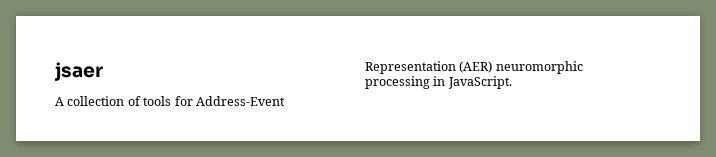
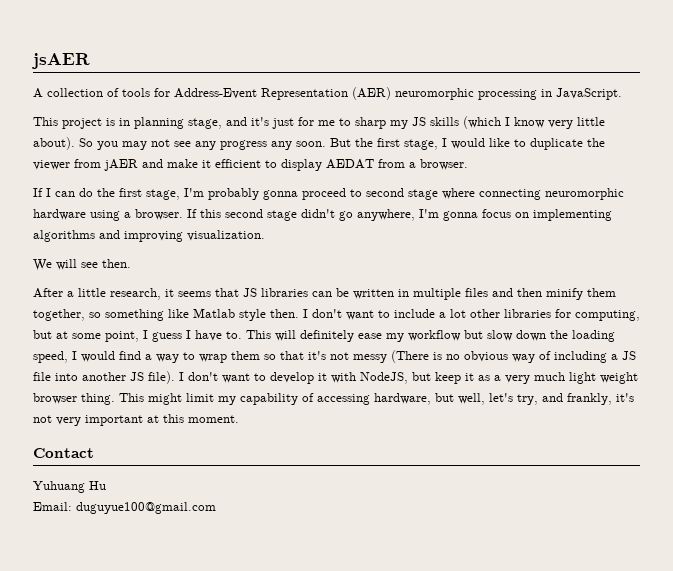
[55,62,103,81] jsaer -> [32,53,90,69] jsAER
(512, 82) none -> [33,116,605,129] [33,137,605,150] [33,159,468,171] [33,188,624,200] [33,209,612,221] [33,230,265,242] [33,259,131,271] [33,288,616,300] [33,308,640,321] [33,330,615,342] [33,350,636,363] [33,371,638,384] [33,393,634,405] [33,414,239,426] [33,448,94,458] [33,481,106,493] [33,502,216,514] // This project is in planning stage, and it's just for me to sharp my JS skills (which I know very little about). So you may not see any progress any soon. But the first stage, I would like to duplicate the viewer from jAER and make it efficient to display AEDAT from a browser. // If I can do the first stage, I'm probably gonna proceed to second stage where connecting neuromorphic hardware using a browser. If this second stage didn't go anywhere, I'm gonna focus on implementing algorithms and improving visualization. // We will see then. // After a little research, it seems that JS libraries can be written in multiple files and then minify them together, so something like Matlab style then. I don't want to include a lot other libraries for computing, but at some point, I guess I have to. This will definitely ease my workflow but slow down the loading speed, I would find a way to wrap them so that it's not messy (There is no obvious way of including a JS file into another JS file). I don't want to develop it with NodeJS, but keep it as a very much light weight browser thing. This might limit my capability of accessing hardware, but well, let's try, and frankly, it's not very important at this moment. // Contact // Yuhuang Hu // Email: duguyue100@gmail.com

